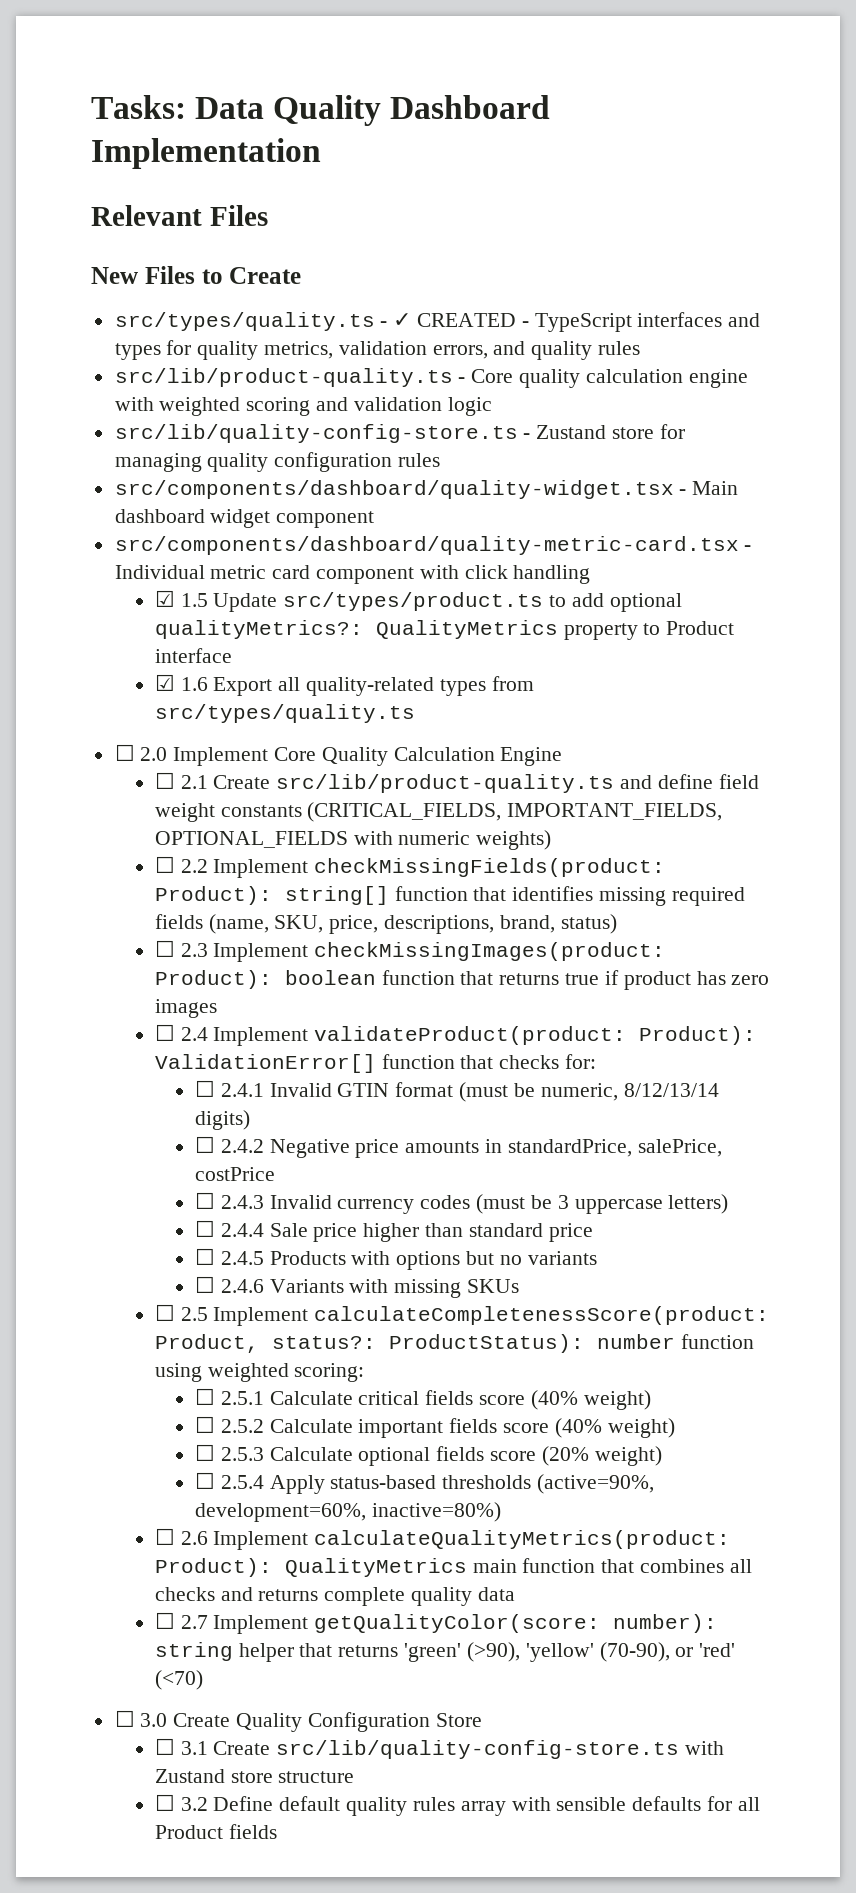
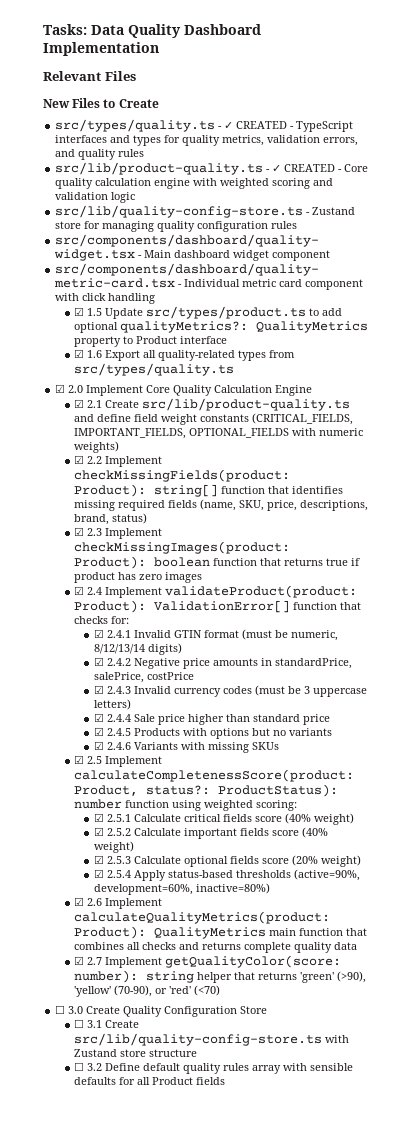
(466, 380) none -> [272,164,343,172] ✓ CREATED -
[114,744,135,761] ☐ -> [55,384,66,393] ☑
[154,772,175,789] ☐ -> [74,399,85,408] ☑
[154,856,175,873] ☐ -> [74,455,85,464] ☑
[154,940,175,957] ☐ -> [74,527,85,536] ☑
[154,1024,175,1041] ☐ -> [74,586,85,595] ☑
[195,1080,216,1097] ☐ -> [93,629,104,638] ☑
[195,1136,216,1153] ☐ -> [93,657,104,666] ☑
[195,1192,216,1209] ☐ -> [93,685,104,694] ☑
[195,1220,216,1237] ☐ -> [93,713,104,722] ☑
[195,1248,216,1265] ☐ -> [93,727,104,736] ☑
[195,1276,216,1293] ☐ -> [93,741,104,750] ☑
[154,1304,175,1321] ☐ -> [74,755,85,764] ☑
[195,1388,216,1405] ☐ -> [93,813,104,822] ☑
[195,1416,216,1433] ☐ -> [93,827,104,836] ☑
[195,1444,216,1461] ☐ -> [93,855,104,864] ☑
[195,1472,216,1489] ☐ -> [93,869,104,878] ☑
[154,1528,175,1545] ☐ -> [74,897,85,906] ☑
[154,1612,175,1629] ☐ -> [74,956,85,965] ☑

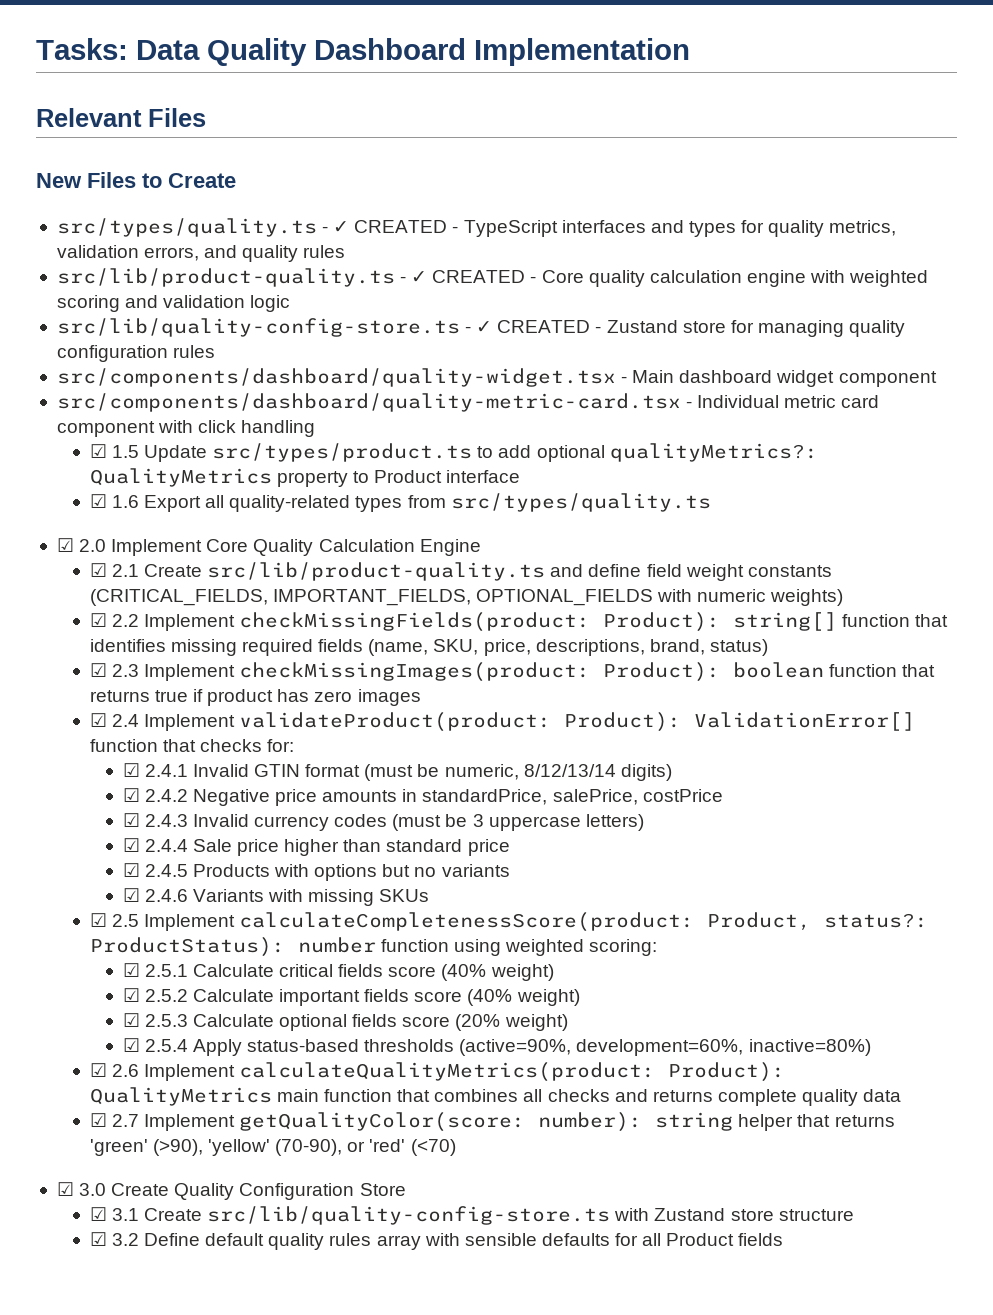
(311, 213) none -> [476,320,602,333] ✓ CREATED -
[55,1005,66,1014] ☐ -> [56,1182,74,1196] ☑
[74,1019,85,1028] ☐ -> [89,1207,107,1221] ☑
[74,1062,85,1071] ☐ -> [89,1232,107,1246] ☑

